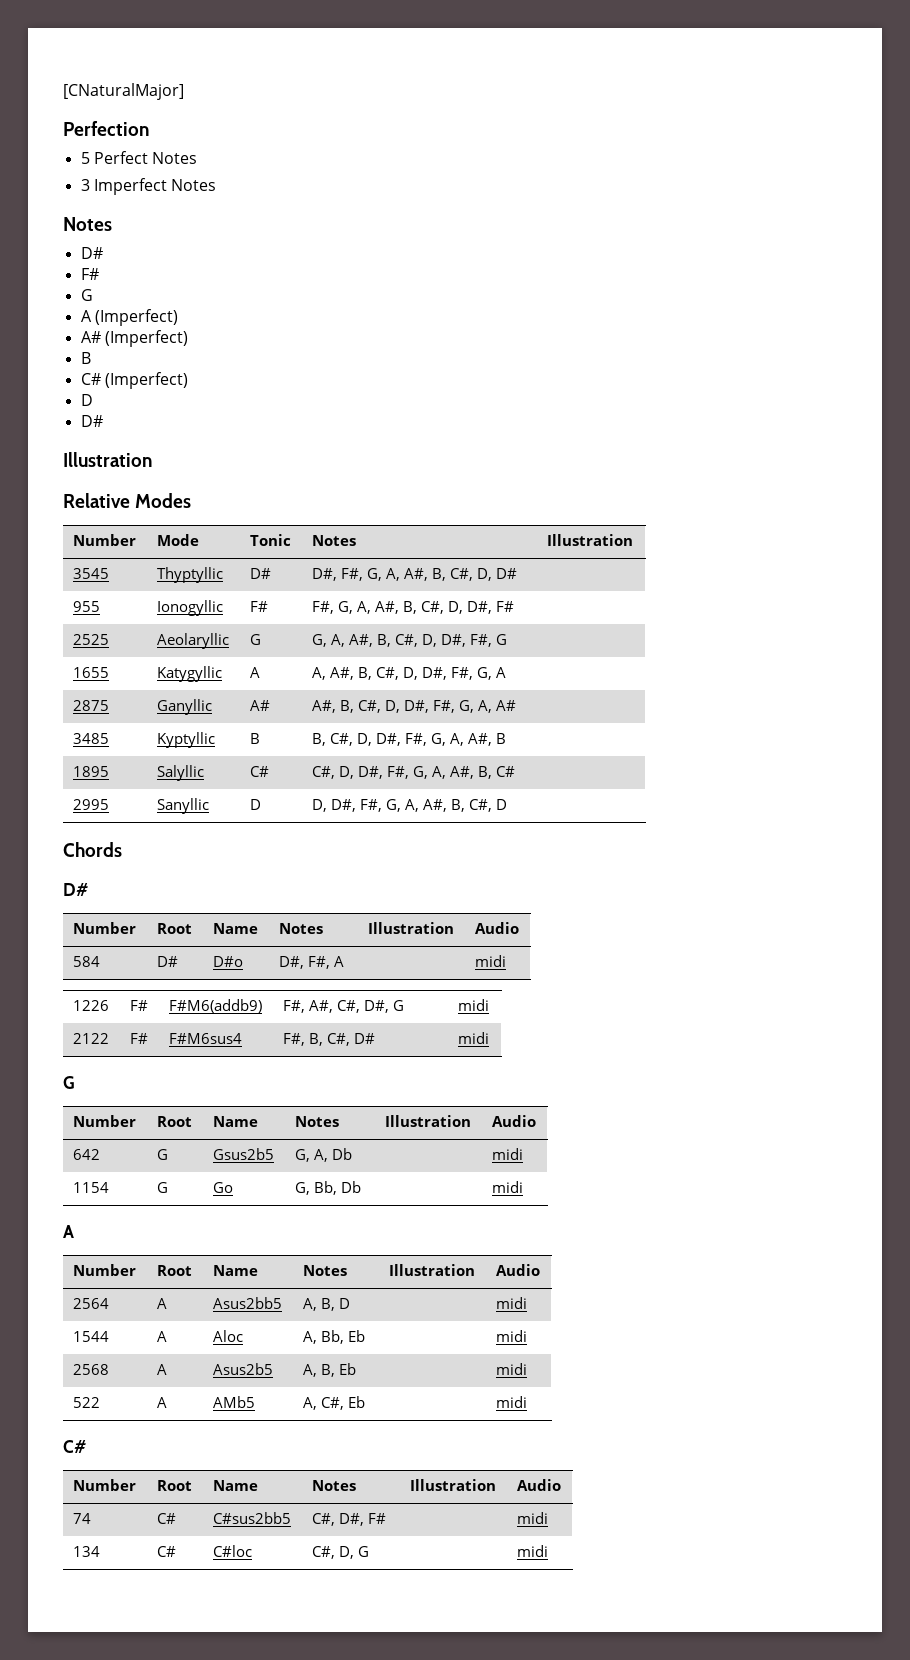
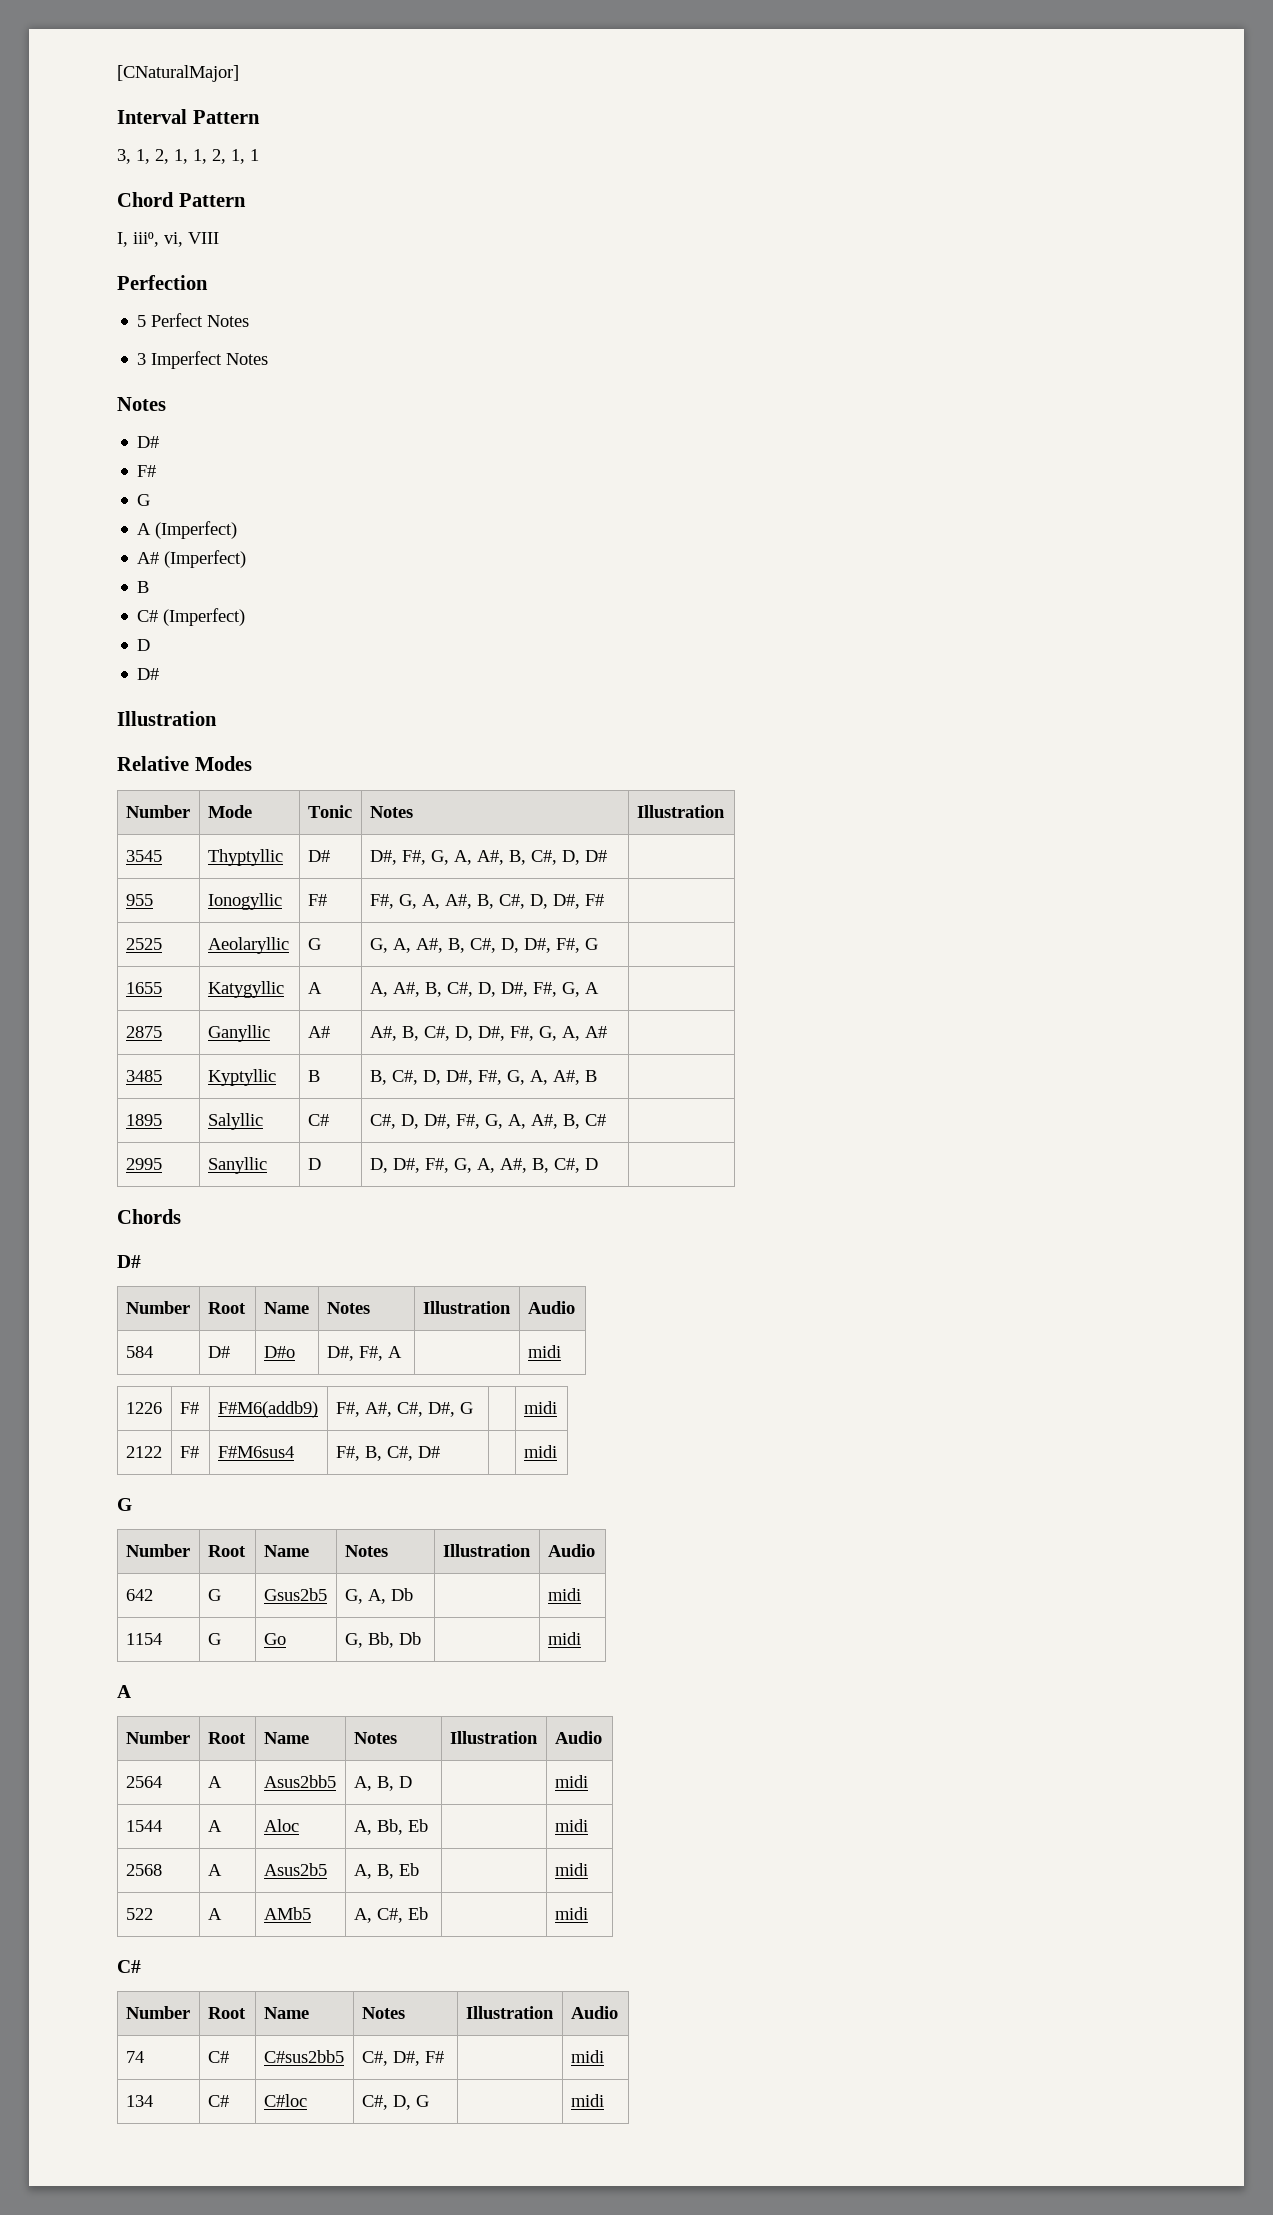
(184, 91) none -> [117,109,260,124] [117,149,259,164] [117,192,246,207] [117,232,219,247] // Interval Pattern // 3, 1, 2, 1, 1, 2, 1, 1 // Chord Pattern // I, iii⁰, vi, VIII

